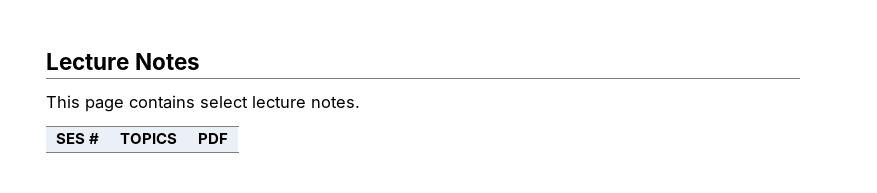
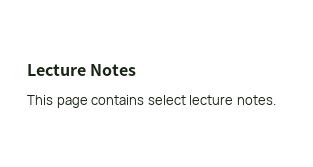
[55,133,99,144] [119,133,177,144] [197,133,228,144] // SES # | TOPICS | PDF -> (276, 100) none

